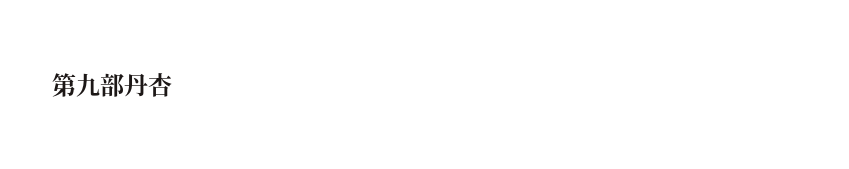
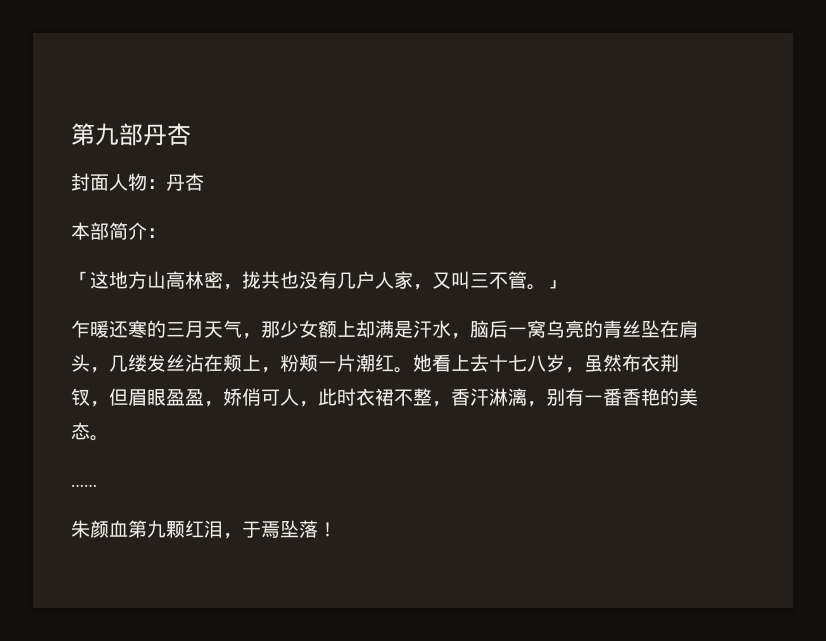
(172, 85) none -> [71,173,204,191] [71,222,166,240] [71,271,565,290] [71,320,698,339] [71,354,679,373] [71,388,698,407] [71,422,109,441] [71,484,97,487] [71,520,337,539] // 封面人物：丹杏 // 本部简介： // 「这地方山高林密，拢共也没有几户人家，又叫三不管。」 // 乍暖还寒的三月天气，那少女额上却满是汗水，脑后一窝乌亮的青丝坠在肩头，几缕发丝沾在颊上，粉颊一片潮红。她看上去十七八岁，虽然布衣荆钗，但眉眼盈盈，娇俏可人，此时衣裙不整，香汗淋漓，别有一番香艳的美态。 // …… // 朱颜血第九颗红泪，于焉坠落！

